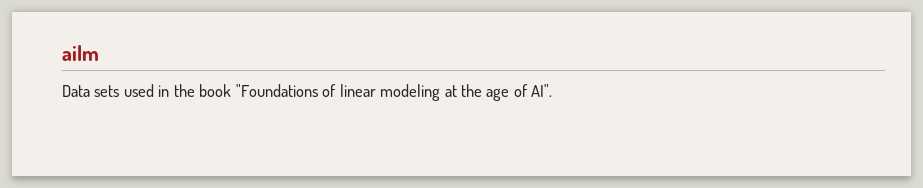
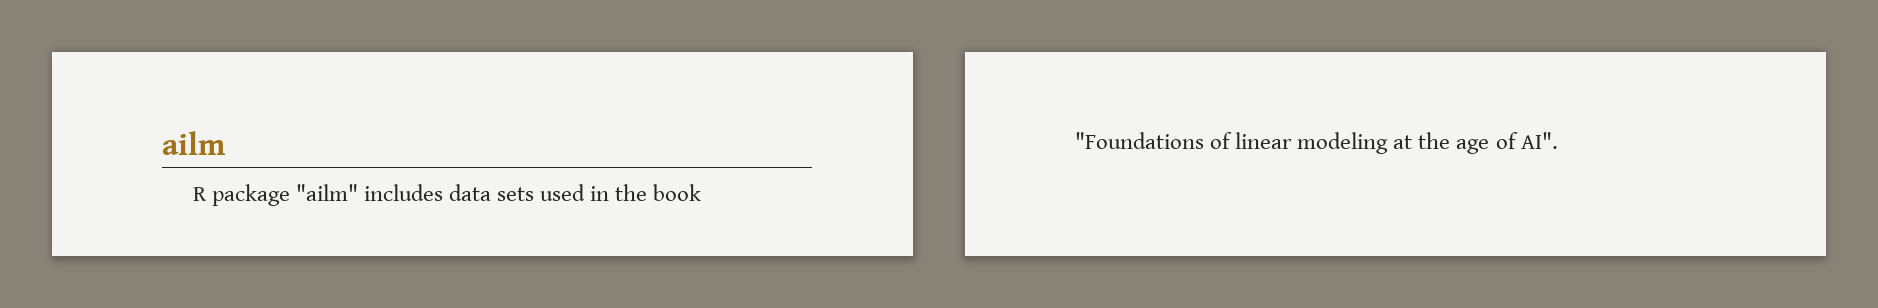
[62,85,90,97] Data -> [192,184,491,206] R package "ailm" includes data

